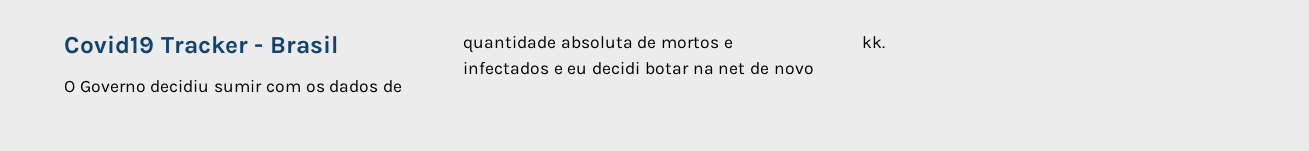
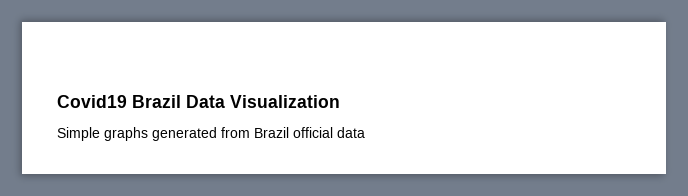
[160,35,338,54] [64,79,403,93] [463,35,733,53] [463,61,814,75] [862,36,885,49] Tracker - Brasil // O Governo decidiu sumir com os dados de quantidade absoluta de mortos e infectados e eu decidi botar na net de novo kk. -> [132,95,340,108] [57,127,365,141] Brazil Data Visualization // Simple graphs generated from Brazil official data

